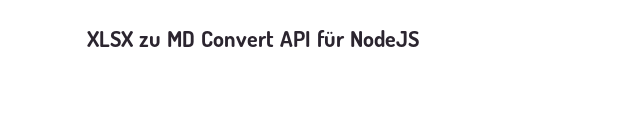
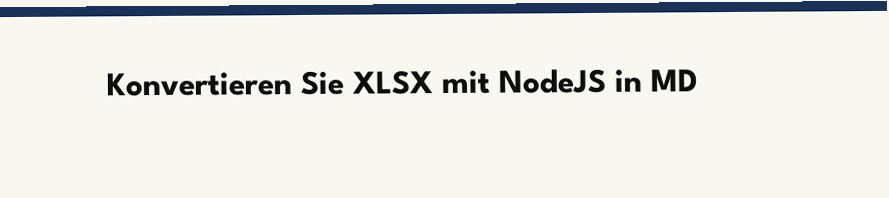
[87,30,419,47] XLSX zu MD Convert API für NodeJS -> [106,68,698,97] Konvertieren Sie XLSX mit NodeJS in MD

